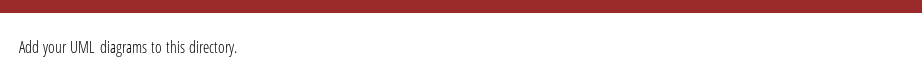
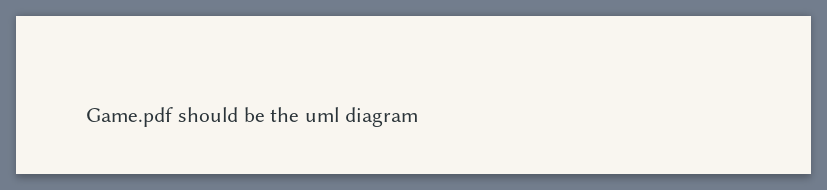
[19,40,238,57] Add your UML diagrams to this directory. -> [86,107,419,127] Game.pdf should be the uml diagram

